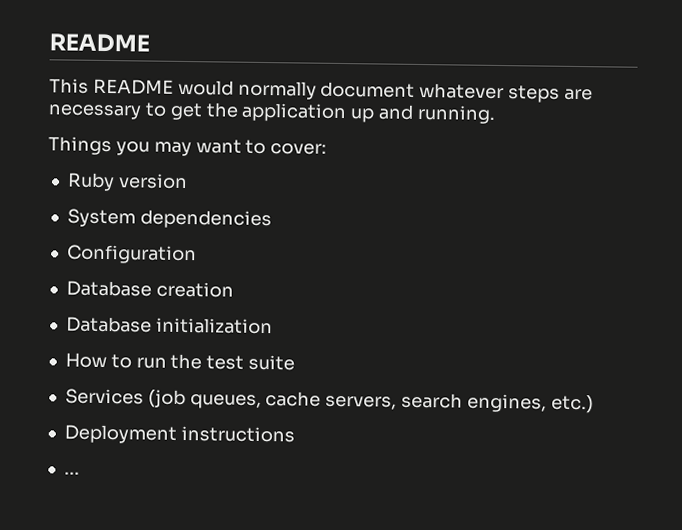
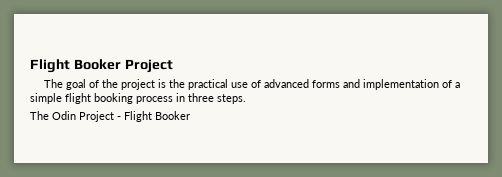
[49,33,150,53] [49,78,594,103] [48,102,497,124] [48,136,328,157] [66,172,188,192] [66,208,272,230] [66,244,197,265] [65,280,234,298] [65,316,273,335] [64,352,296,371] [64,388,594,414] [63,424,295,444] [63,471,80,475] README // This README would normally document whatever steps are necessary to get the application up and running. // Things you may want to cover: // Ruby version // System dependencies // Configuration // Database creation // Database initialization // How to run the test suite // Services (job queues, cache servers, search engines, etc.) // Deployment instructions // ... -> [30,59,173,73] [44,79,461,90] [30,93,246,104] [30,111,190,122] Flight Booker Project // The goal of the project is the practical use of advanced forms and implementation of a simple flight booking process in three steps. // The Odin Project - Flight Booker

